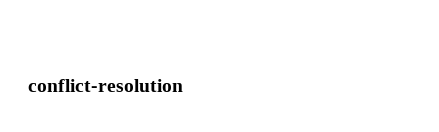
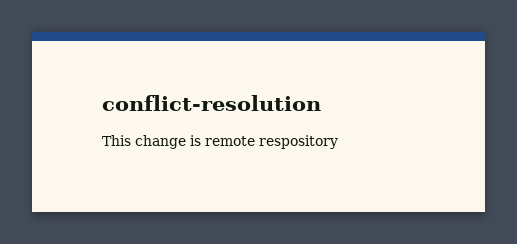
(183, 85) none -> [102,135,338,149] // This change is remote respository

